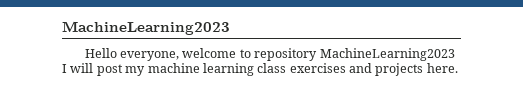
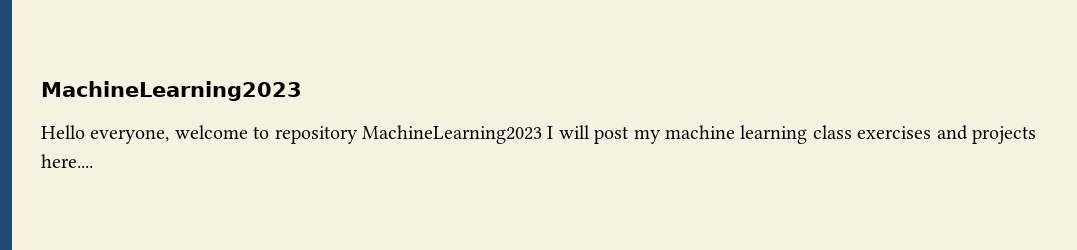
[426,63,458,73] here. -> [41,154,93,168] here....

